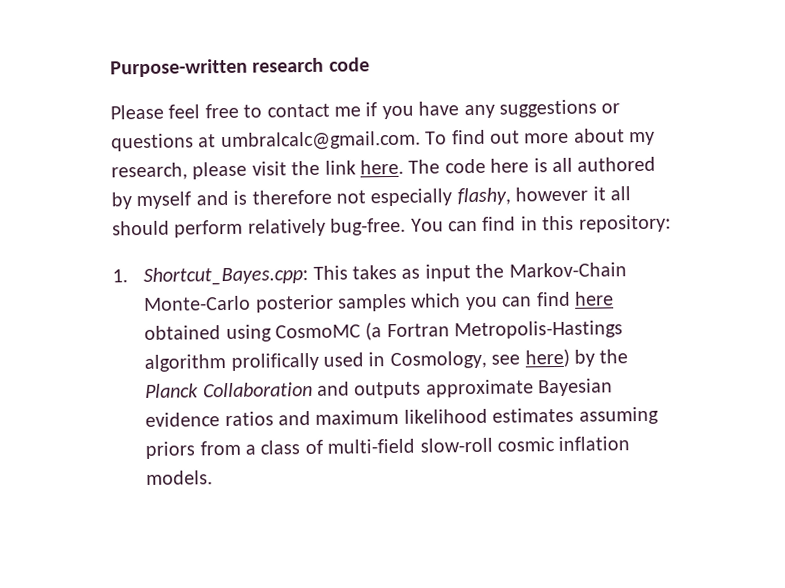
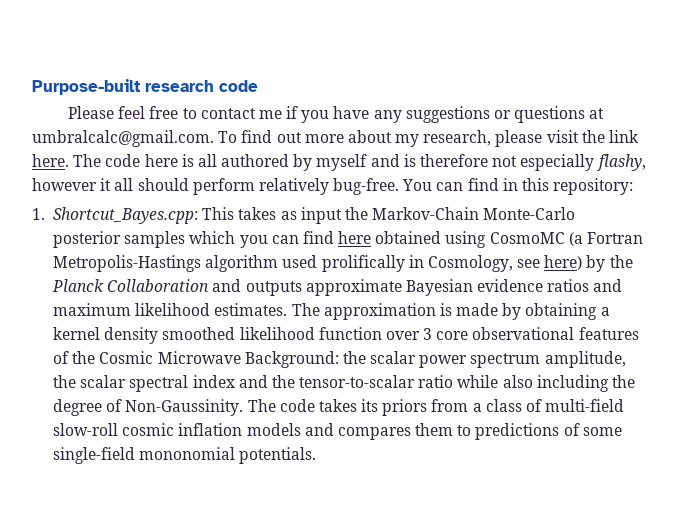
[110,58,248,78] Purpose-written -> [32,79,141,95] Purpose-built
[230,352,364,371] prolifically used -> [282,255,405,272] used prolifically
[492,406,659,425] estimates assuming -> [214,303,610,320] [52,327,639,344] [52,351,626,368] [52,375,636,392] [52,399,379,416] estimates. The approximation is made by obtaining a kernel density smoothed likelihood function over 3 core observational features of the Cosmic Microwave Background: the scalar power spectrum amplitude, the scalar spectral index and the tensor-to-scalar ratio while also including the degree of Non-Gaussinity. The code takes its
[146,470,214,485] models. -> [246,423,622,440] [52,447,317,464] models and compares them to predictions of some single-field mononomial potentials.

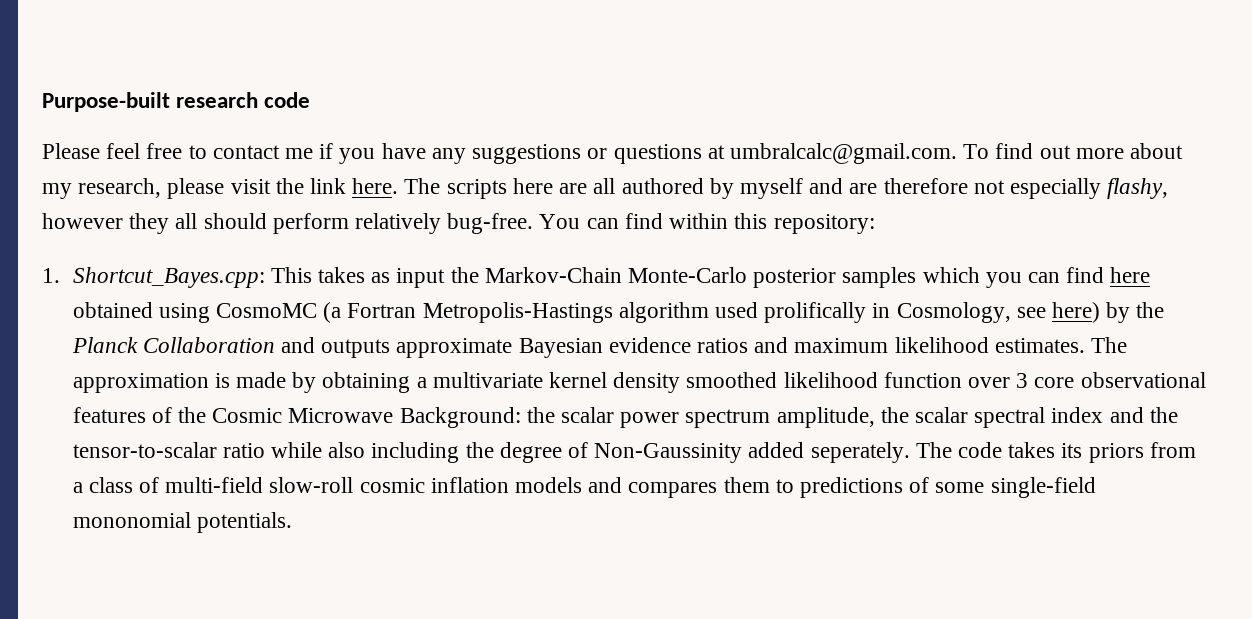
[105,154,194,167] code here is -> [446,178,588,199] scripts here are
[403,154,416,167] is -> [849,183,878,194] are
[100,178,112,191] it -> [129,213,170,234] they
[502,178,518,191] in -> [669,213,729,229] within
(610, 311) none -> [432,372,543,388] multivariate
[125,399,244,416] Non-Gaussinity. -> [594,442,910,463] Non-Gaussinity added seperately.

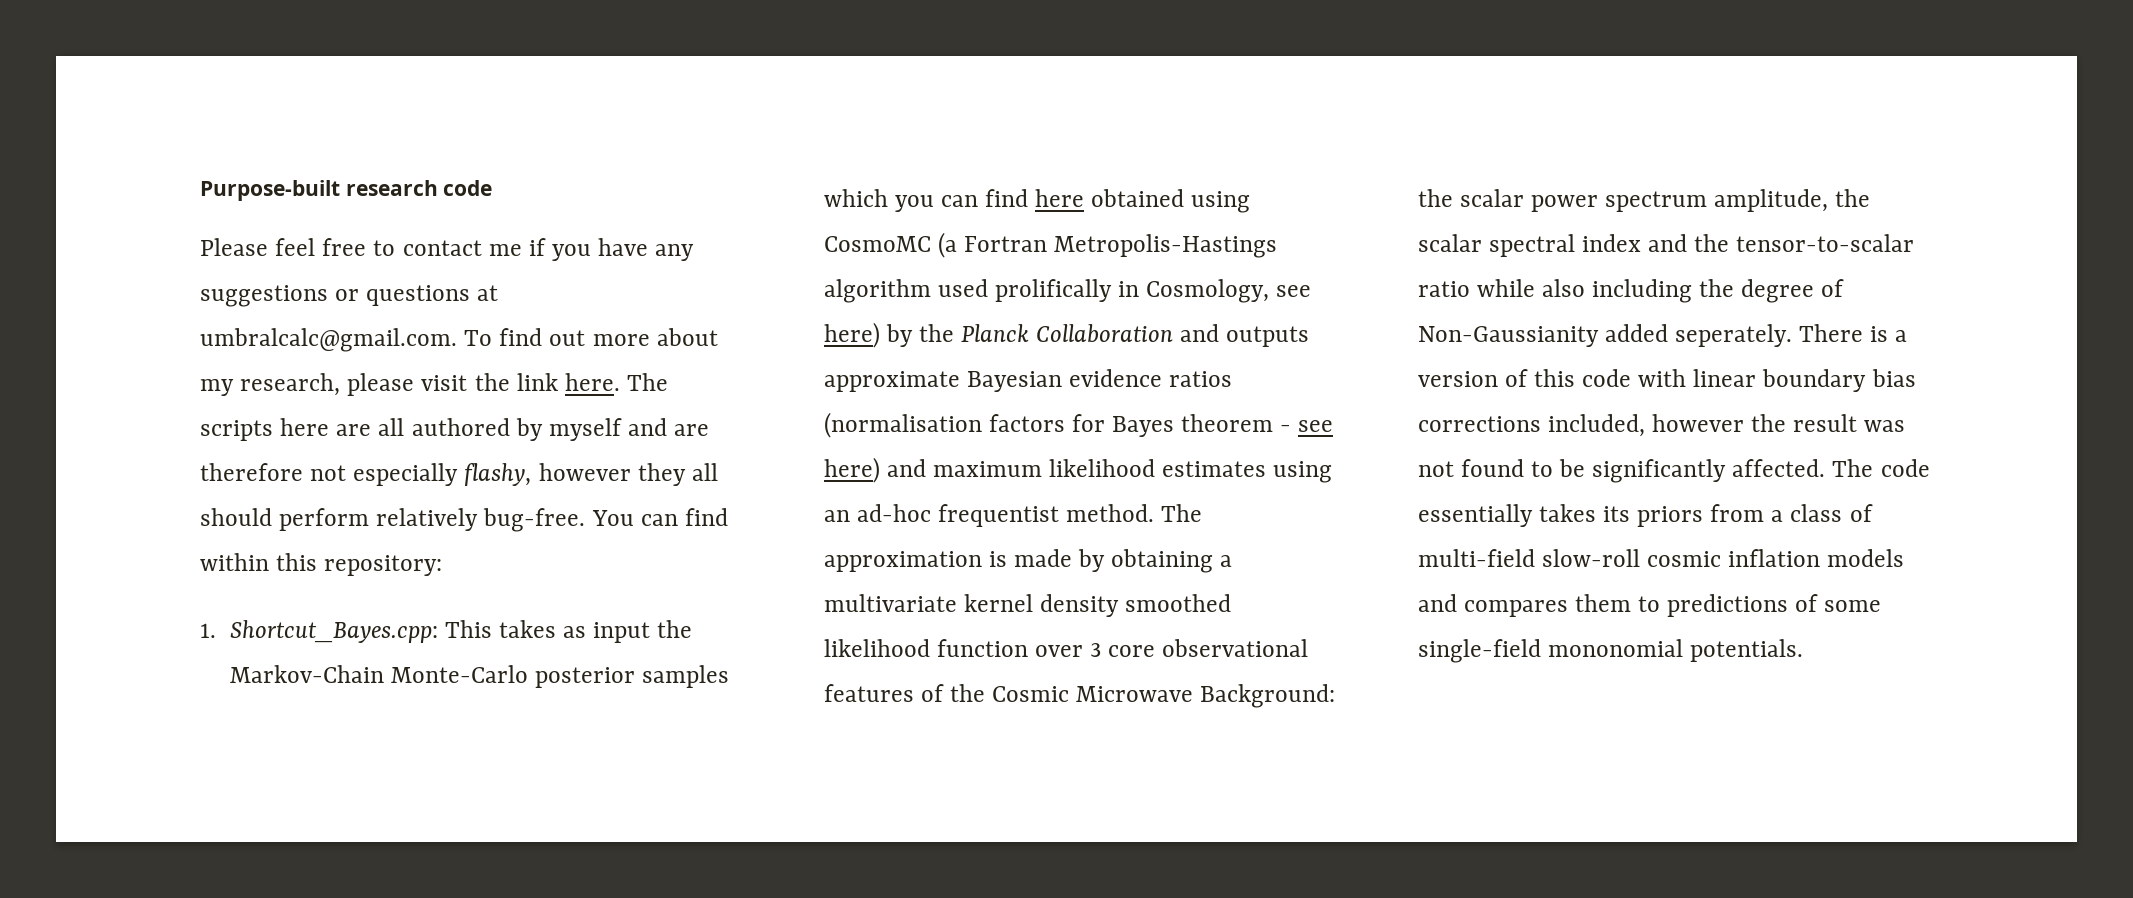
[754,337,1085,353] and maximum likelihood estimates. -> [823,412,1334,438] [823,457,1333,483] [823,504,1154,527] (normalisation factors for Bayes theorem - see here) and maximum likelihood estimates using an ad-hoc frequentist method.
[594,443,743,463] Non-Gaussinity -> [1417,326,1599,347] Non-Gaussianity
(910, 452) none -> [1798,324,1908,342] [1417,369,1916,392] [1417,414,1906,437] [1417,459,1826,483] There is a version of this code with linear boundary bias corrections included, however the result was not found to be significantly affected.
(1003, 450) none -> [1417,504,1533,527] essentially

